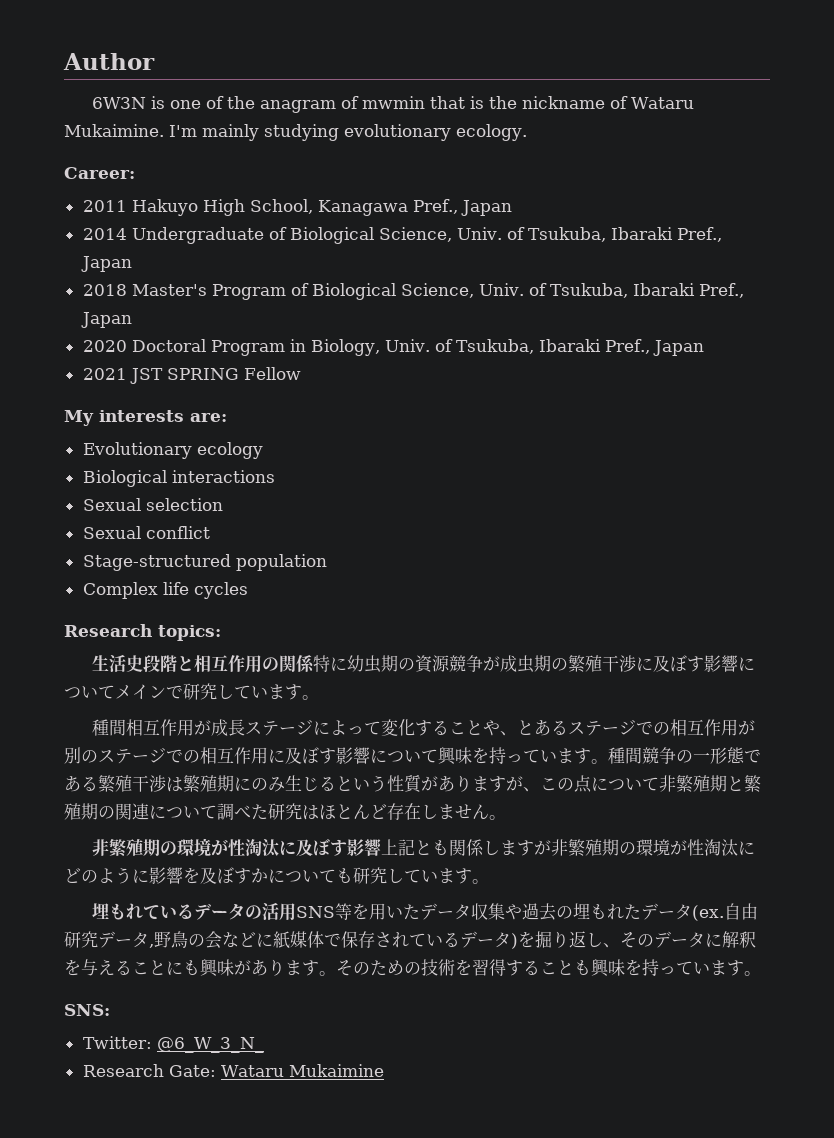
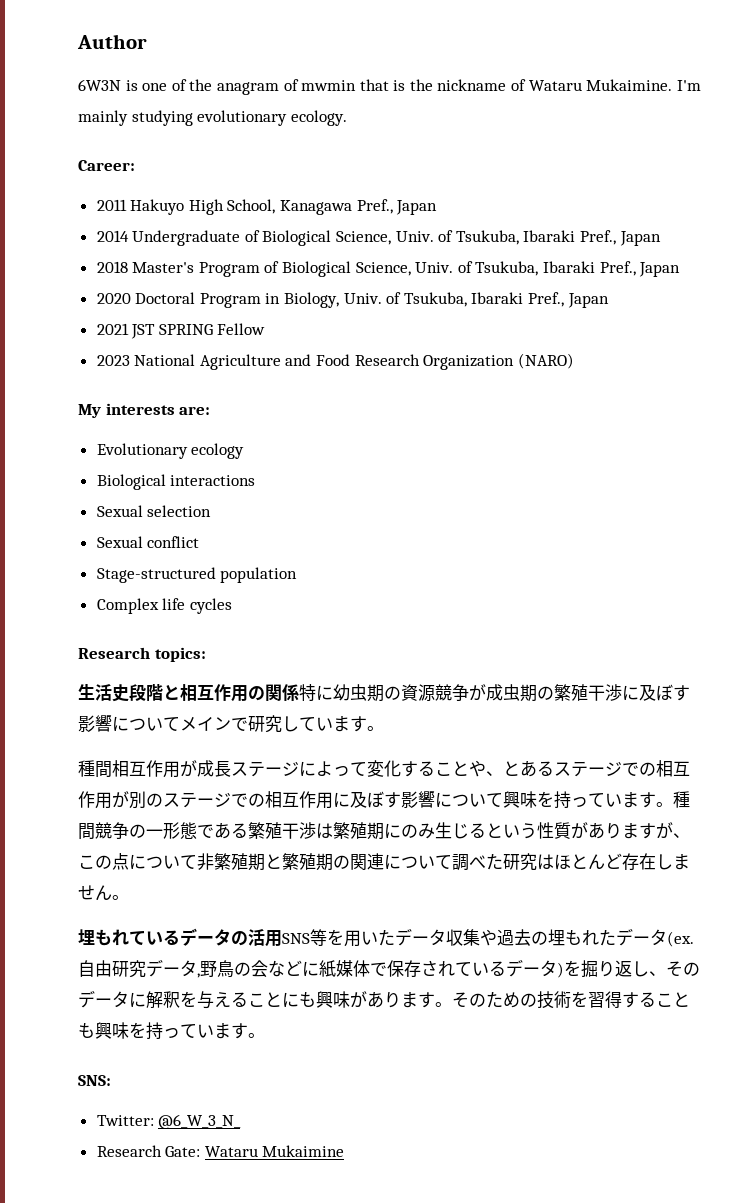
(301, 373) none -> [96,353,574,370] // 2023 National Agriculture and Food Research Organization (NARO)
[92,838,756,857] [64,867,489,884] // 非繁殖期の環境が性淘汰に及ぼす影響上記とも関係しますが非繁殖期の環境が性淘汰にどのように影響を及ぼすかについても研究しています。 -> (129, 897) none

